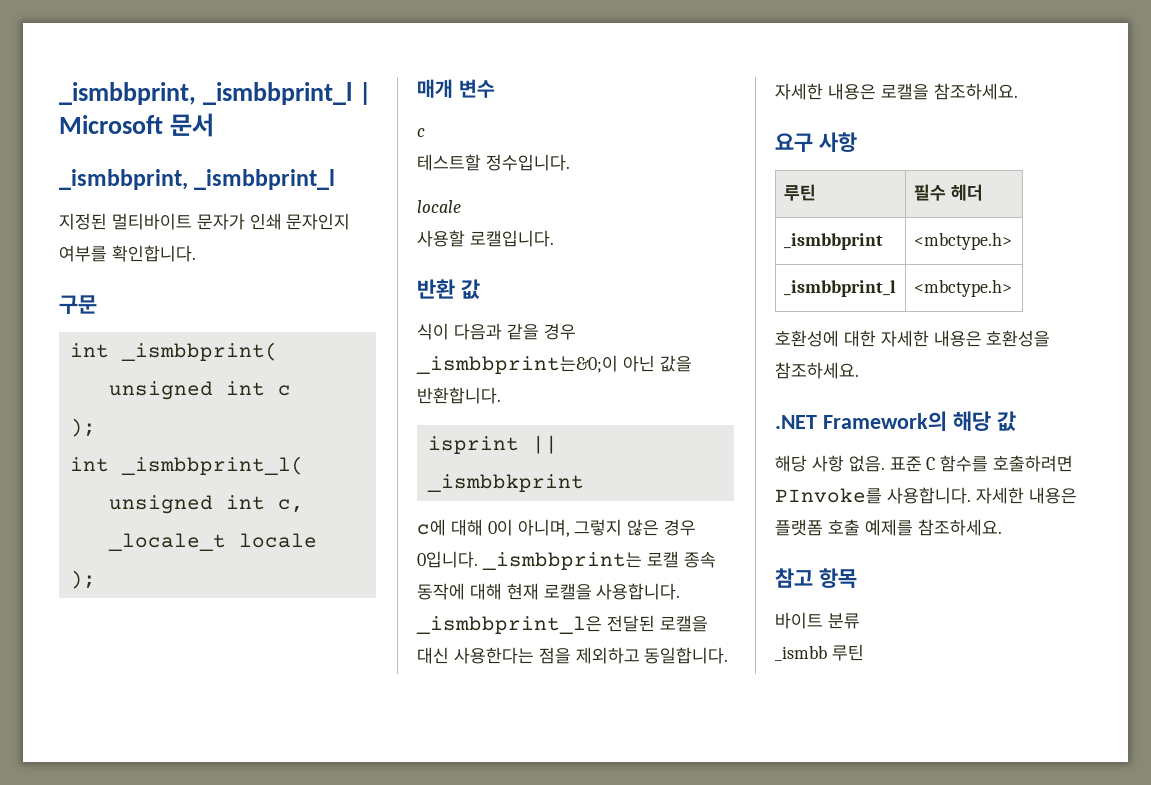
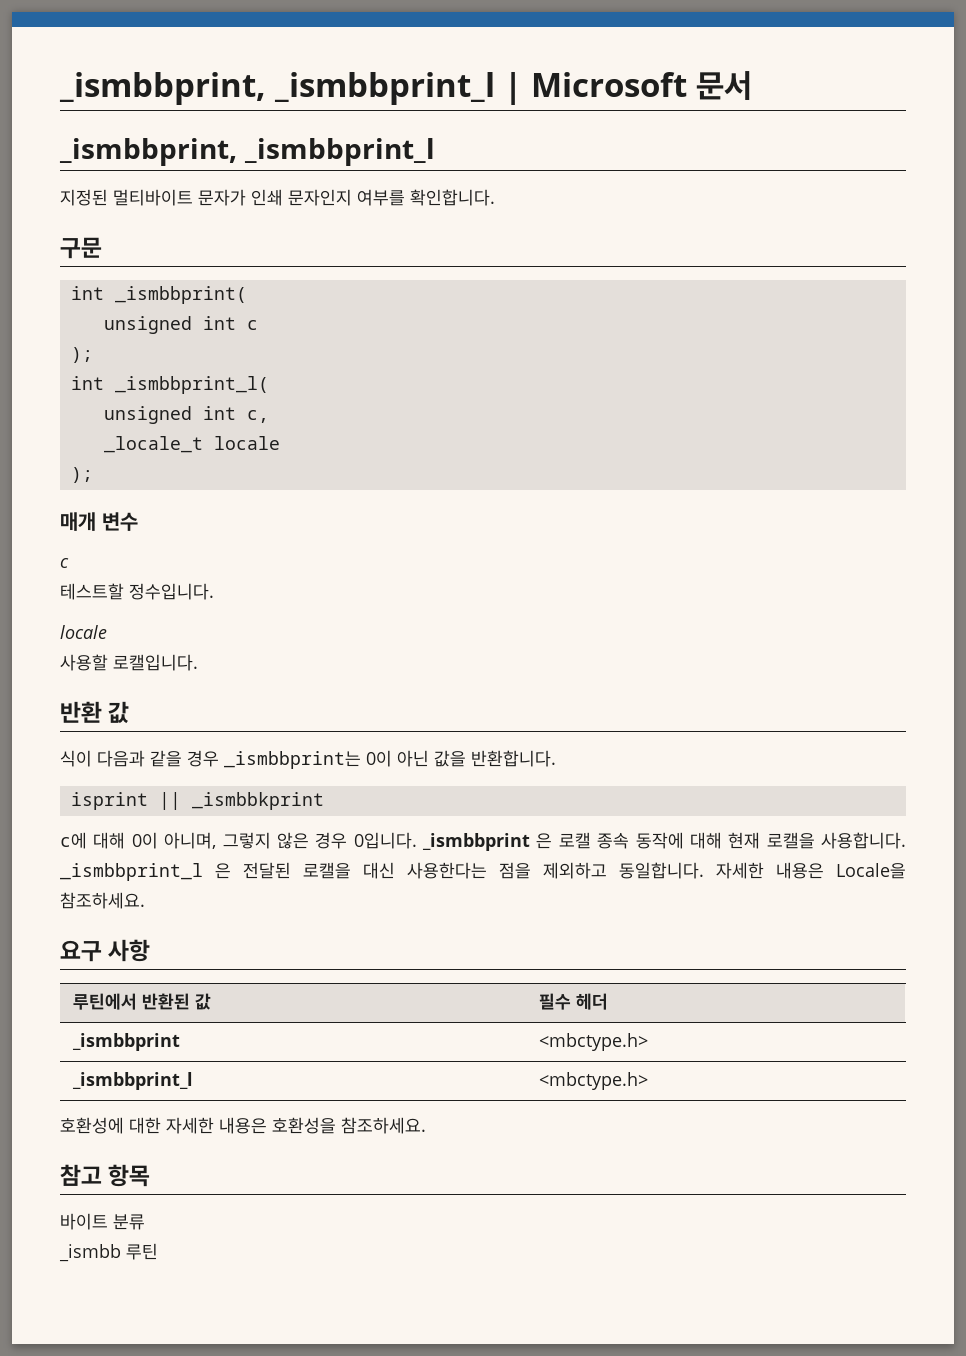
[416,355,618,374] _ismbbprint는&0;이 -> [224,750,392,769] _ismbbprint는 0이
[481,552,642,570] _ismbbprint는 -> [422,833,553,851] _ismbbprint 은
[416,616,602,634] _ismbbprint_l은 -> [60,863,231,881] _ismbbprint_l 은
[880,83,929,100] 로캘을 -> [836,863,906,879] Locale을
[783,184,816,201] 루틴 -> [72,993,211,1010] 루틴에서 반환된 값
[775,411,1016,432] [775,455,1074,472] [775,487,1077,504] [775,519,1002,536] // .NET Framework의 해당 값 // 해당 사항 없음. 표준 C 함수를 호출하려면 PInvoke를 사용합니다. 자세한 내용은 플랫폼 호출 예제를 참조하세요. -> (426, 1125) none

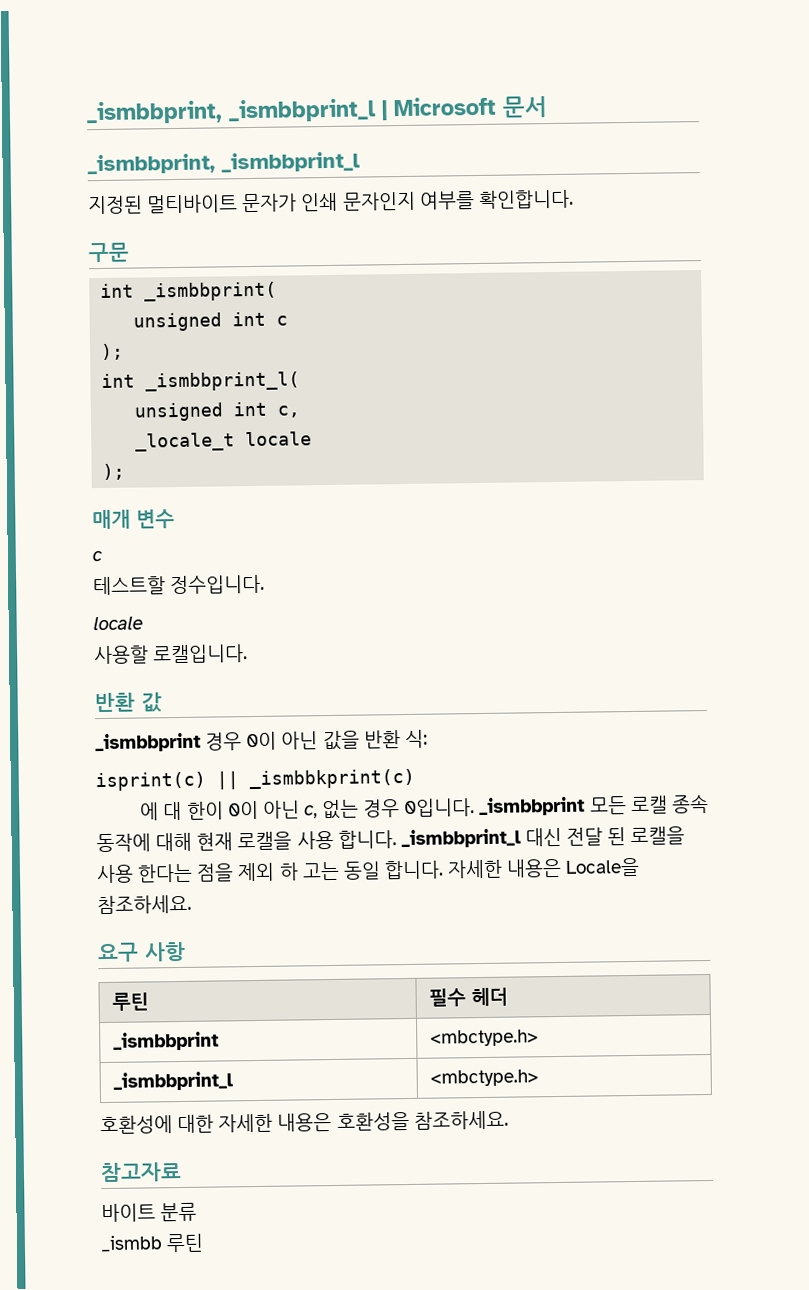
[60,750,556,769] [70,792,324,810] [60,832,309,849] 식이 다음과 같을 경우 _ismbbprint는 0이 아닌 값을 반환합니다. // isprint || _ismbbkprint // c에 대해 0이 아니며, 그렇지 않은 -> [95,729,428,753] [95,768,415,792] [140,799,360,821] _ismbbprint 경우 0이 아닌 값을 반환 식: // isprint(c) || _ismbbkprint(c) // 에 대 한이 0이 아닌 c, 없는
[536,833,553,849] 은 -> [589,796,627,815] 모든
[821,832,906,849] [60,862,704,881] 사용합니다. _ismbbprint_l 은 전달된 로캘을 대신 사용한다는 점을 제외하고 동일합니다. -> [296,826,686,850] [96,860,444,884] 사용 합니다. _ismbbprint_l 대신 전달 된 로캘을 사용 한다는 점을 제외 하 고는 동일 합니다.
[72,993,211,1010] 루틴에서 반환된 값 -> [111,992,149,1011] 루틴
[60,1164,151,1187] 참고 항목 -> [100,1162,182,1183] 참고자료

